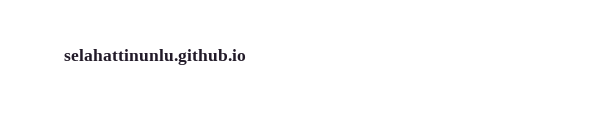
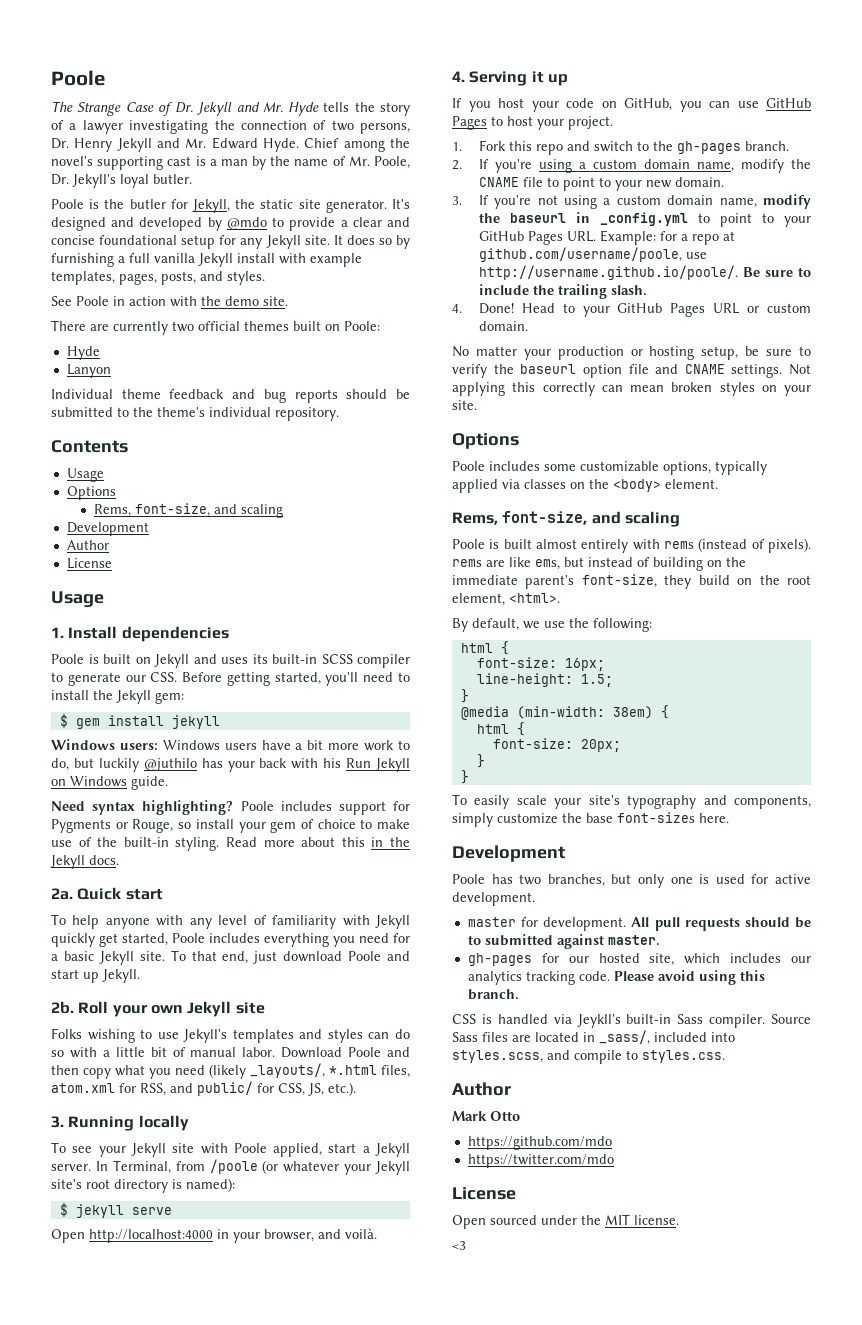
[64,49,246,65] selahattinunlu.github.io -> [51,70,105,86] [51,101,410,116] [51,120,410,134] [51,137,410,152] [51,156,411,170] [51,174,192,188] [51,199,410,213] [51,217,411,231] [51,235,411,249] [51,253,362,267] [51,271,265,285] [51,296,288,307] [51,320,380,335] [66,346,100,360] [66,364,111,378] [51,389,411,403] [51,407,339,421] [51,440,128,453] [66,468,104,482] [66,486,116,500] [93,503,283,518] [66,522,149,536] [66,540,109,550] [66,558,112,569] [51,591,104,607] [51,626,229,642] [51,654,410,668] [51,672,410,686] [51,690,184,704] [59,713,220,729] [51,739,411,751] [51,758,410,772] [51,776,168,790] [51,800,410,815] [51,819,410,833] [51,837,410,851] [50,855,119,869] [51,887,163,900] [51,914,411,929] [51,933,410,947] [51,950,410,965] [51,969,140,983] [51,1001,265,1017] [51,1028,410,1043] [51,1047,410,1058] [51,1063,410,1079] [51,1081,356,1096] [51,1115,189,1131] [51,1142,411,1157] [51,1159,410,1175] [51,1178,235,1193] [59,1202,172,1218] [51,1228,377,1243] [452,71,568,86] [452,98,811,112] [452,116,613,130] [452,140,789,155] [452,159,811,173] [478,177,724,191] [452,194,811,209] [478,212,811,227] [478,230,735,245] [478,247,707,262] [478,265,811,280] [478,284,647,299] [452,303,811,317] [478,321,528,331] [452,346,811,360] [452,364,811,378] [452,382,811,396] [452,400,477,410] [452,433,519,449] [452,461,767,475] [452,479,718,493] [452,511,680,527] [452,538,811,553] [452,557,746,571] [452,574,811,589] [452,593,560,606] [452,618,652,632] [460,641,509,655] [476,657,605,671] [476,673,613,687] [460,689,469,703] [460,705,669,720] [476,722,525,736] [492,738,621,752] [476,754,485,768] [460,770,469,784] [452,794,811,809] [452,812,729,827] [452,845,565,862] [452,874,811,888] [452,892,535,906] [467,917,811,931] [467,934,660,949] [467,953,811,966] [467,970,765,985] [467,989,519,1000] [452,1014,811,1028] [452,1030,735,1045] [452,1050,725,1064] [452,1082,511,1096] [452,1111,520,1121] [467,1136,612,1150] [467,1154,614,1168] [452,1187,516,1200] [452,1214,679,1229] [452,1241,466,1250] Poole // The Strange Case of Dr. Jekyll and Mr. Hyde tells the story of a lawyer investigating the connection of two persons, Dr. Henry Jekyll and Mr. Edward Hyde. Chief among the novel's supporting cast is a man by the name of Mr. Poole, Dr. Jekyll's loyal butler. // Poole is the butler for Jekyll, the static site generator. It's designed and developed by @mdo to provide a clear and concise foundational setup for any Jekyll site. It does so by furnishing a full vanilla Jekyll install with example templates, pages, posts, and styles. // See Poole in action with the demo site. // There are currently two official themes built on Poole: // Hyde // Lanyon // Individual theme feedback and bug reports should be submitted to the theme's individual repository. // Contents // Usage // Options // Rems, font-size, and scaling // Development // Author // License // Usage // 1. Install dependencies // Poole is built on Jekyll and uses its built-in SCSS compiler to generate our CSS. Before getting started, you'll need to install the Jekyll gem: // $ gem install jekyll // Windows users: Windows users have a bit more work to do, but luckily @juthilo has your back with his Run Jekyll on Windows guide. // Need syntax highlighting? Poole includes support for Pygments or Rouge, so install your gem of choice to make use of the built-in styling. Read more about this in the Jekyll docs. // 2a. Quick start // To help anyone with any level of familiarity with Jekyll quickly get started, Poole includes everything you need for a basic Jekyll site. To that end, just download Poole and start up Jekyll. // 2b. Roll your own Jekyll site // Folks wishing to use Jekyll's templates and styles can do so with a little bit of manual labor. Download Poole and then copy what you need (likely _layouts/, *.html files, atom.xml for RSS, and public/ for CSS, JS, etc.). // 3. Running locally // To see your Jekyll site with Poole applied, start a Jekyll server. In Terminal, from /poole (or whatever your Jekyll site's root directory is named): // $ jekyll serve // Open http://localhost:4000 in your browser, and voilà. // 4. Serving it up // If you host your code on GitHub, you can use GitHub Pages to host your project. // 1. Fork this repo and switch to the gh-pages branch. // 2. If you're using a custom domain name, modify the CNAME file to point to your new domain. // 3. If you're not using a custom domain name, modify the baseurl in _config.yml to point to your GitHub Pages URL. Example: for a repo at github.com/username/poole, use http://username.github.io/poole/. Be sure to include the trailing slash. // 4. Done! Head to your GitHub Pages URL or custom domain. // No matter your production or hosting setup, be sure to verify the baseurl option file and CNAME settings. Not applying this correctly can mean broken styles on your site. // Options // Poole includes some customizable options, typically applied via classes on the <body> element. // Rems, font-size, and scaling // Poole is built almost entirely with rems (instead of pixels). rems are like ems, but instead of building on the immediate parent's font-size, they build on the root element, <html>. // By default, we use the following: // html { // font-size: 16px; // line-height: 1.5; // } // @media (min-width: 38em) { // html { // font-size: 20px; // } // } // To easily scale your site's typography and components, simply customize the base font-sizes here. // Development // Poole has two branches, but only one is used for active development. // master for development. All pull requests should be to submitted against master. // gh-pages for our hosted site, which includes our analytics tracking code. Please avoid using this branch. // CSS is handled via Jeykll's built-in Sass compiler. Source Sass files are located in _sass/, included into styles.scss, and compile to styles.css. // Author // Mark Otto // https://github.com/mdo // https://twitter.com/mdo // License // Open sourced under the MIT license. // <3

